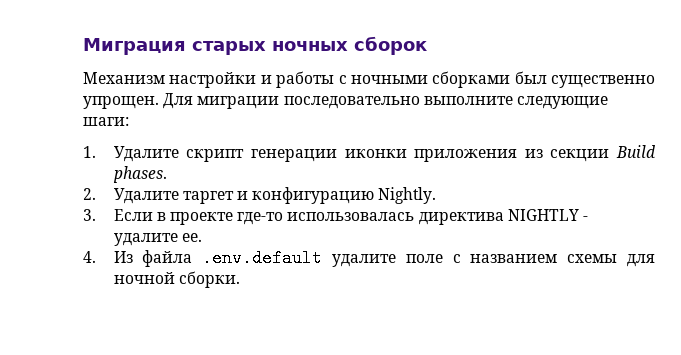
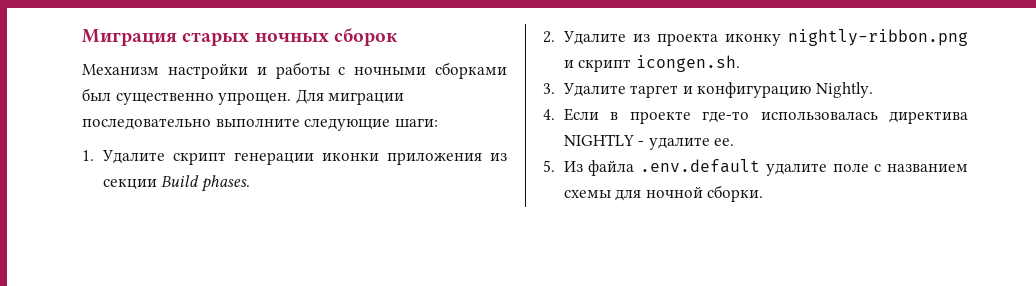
(179, 196) none -> [632,29,968,46] [563,55,740,72] [543,83,626,97] из проекта иконку nightly-ribbon.png и скрипт icongen.sh. // 3. Удалите
[83,209,96,221] 3. -> [543,109,555,120] 4.
[83,251,96,263] 4. -> [543,160,555,172] 5.

